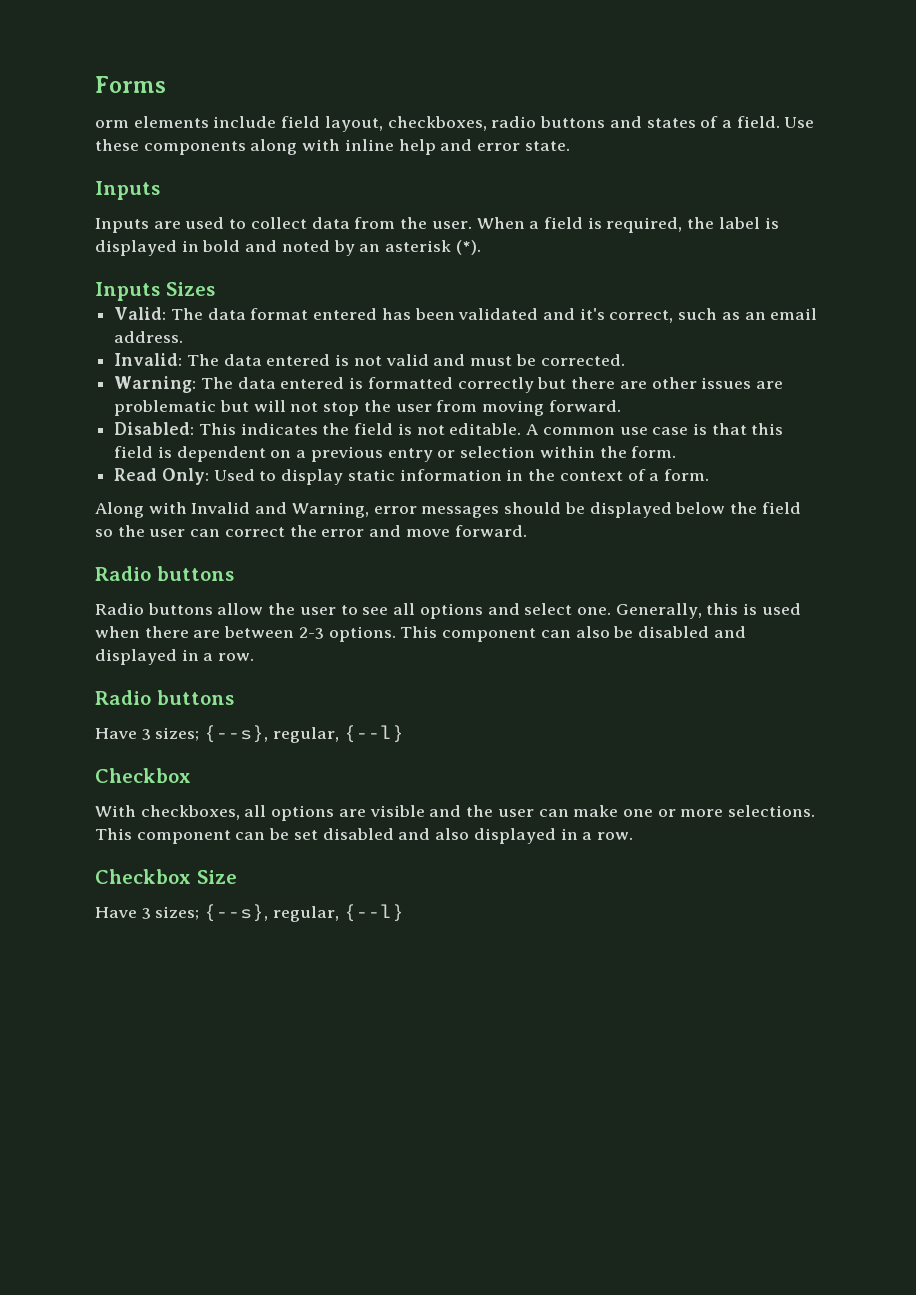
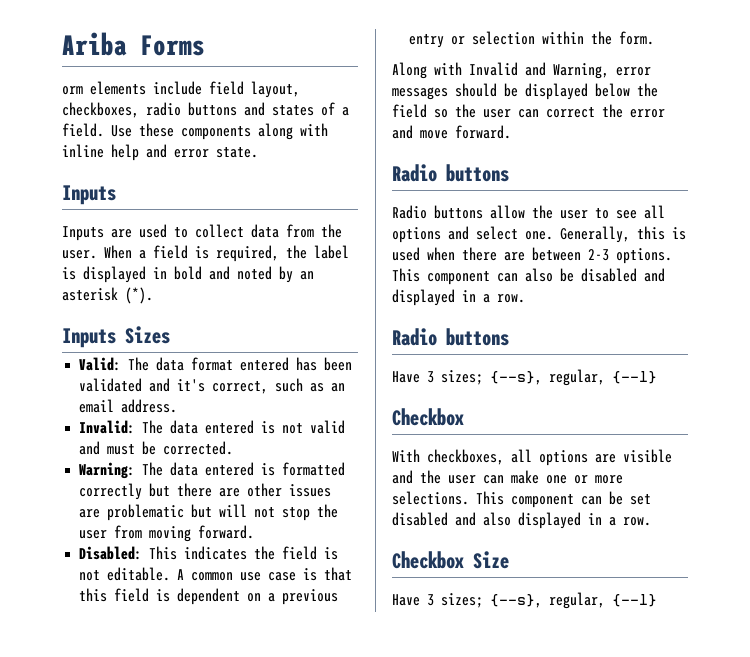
(95, 84) none -> [62,32,127,56] Ariba
[114,468,709,485] // Read Only: Used to display static information in the context of a form. -> (655, 38) none

